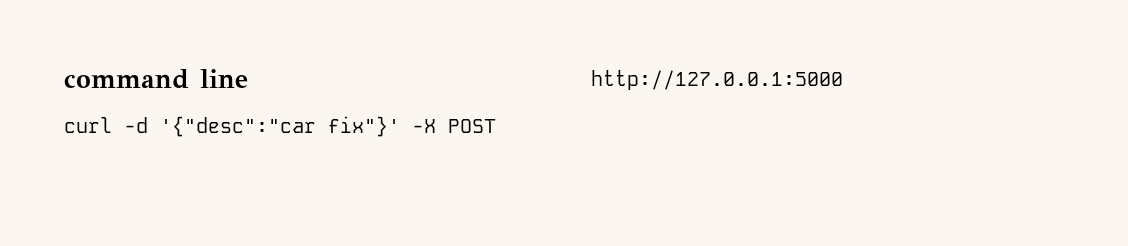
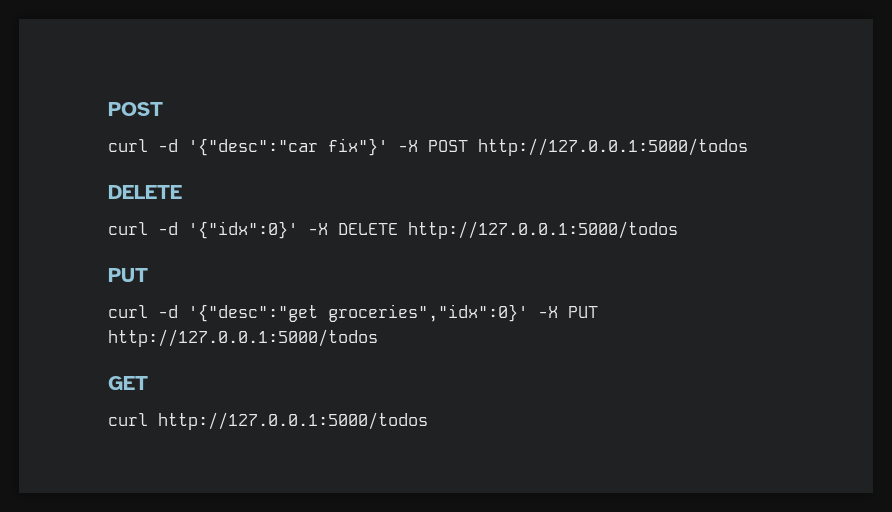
[64,69,248,89] command line -> [108,102,163,116] POST
[591,70,843,90] http://127.0.0.1:5000 -> [478,138,748,156] [108,185,182,199] [108,221,678,239] [108,268,148,282] [108,304,598,322] [108,329,378,347] [108,376,148,390] [108,412,428,430] http://127.0.0.1:5000/todos // DELETE // curl -d '{"idx":0}' -X DELETE http://127.0.0.1:5000/todos // PUT // curl -d '{"desc":"get groceries","idx":0}' -X PUT http://127.0.0.1:5000/todos // GET // curl http://127.0.0.1:5000/todos

